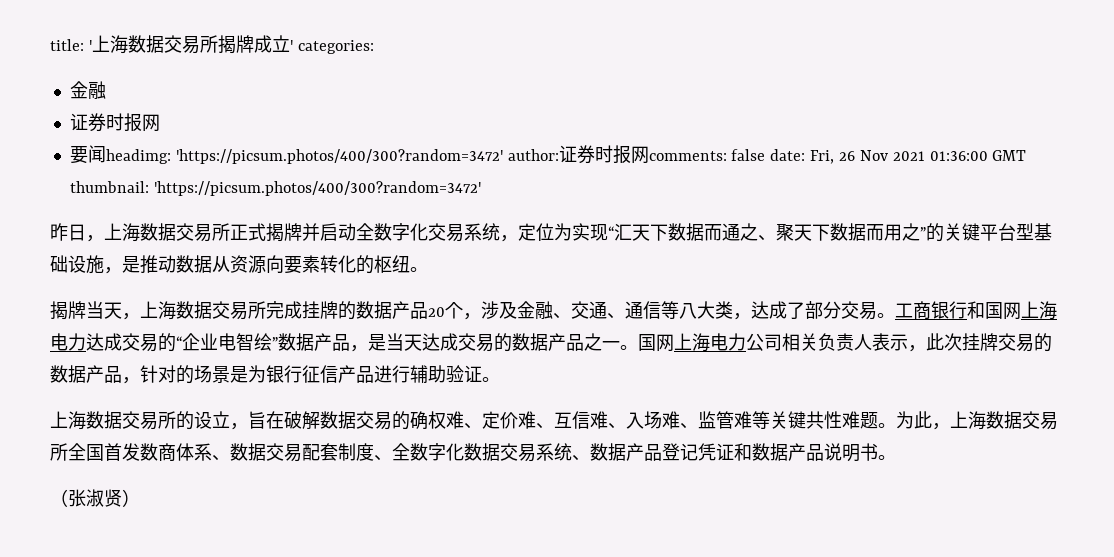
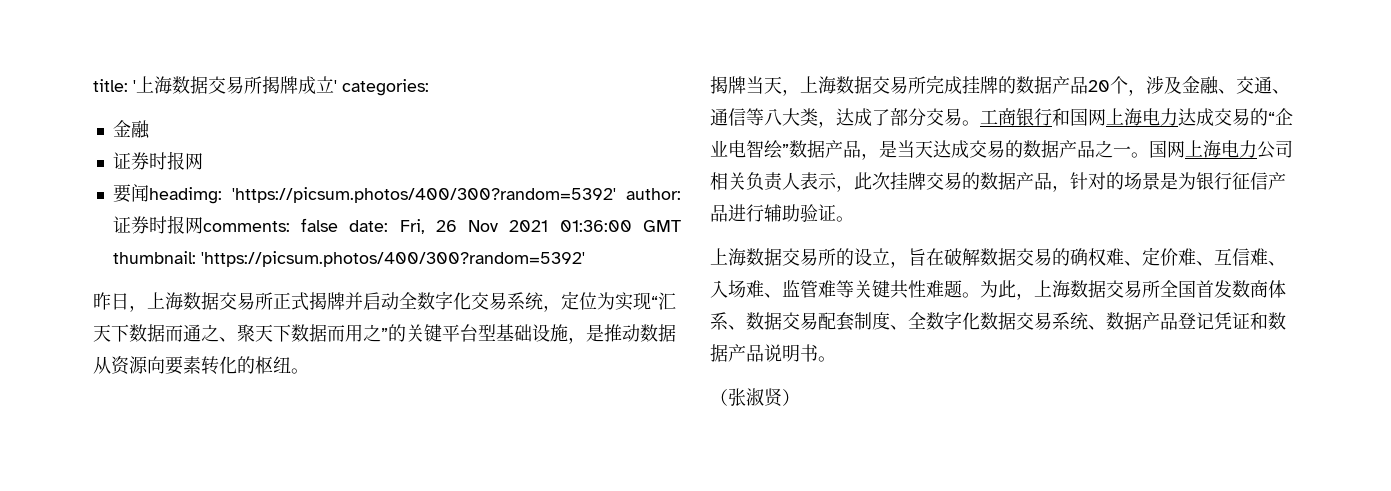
[175,149,503,164] 'https://picsum.photos/400/300?random=3472' -> [231,187,616,203] 'https://picsum.photos/400/300?random=5392'
[153,181,481,196] 'https://picsum.photos/400/300?random=3472' -> [200,251,585,267] 'https://picsum.photos/400/300?random=5392'

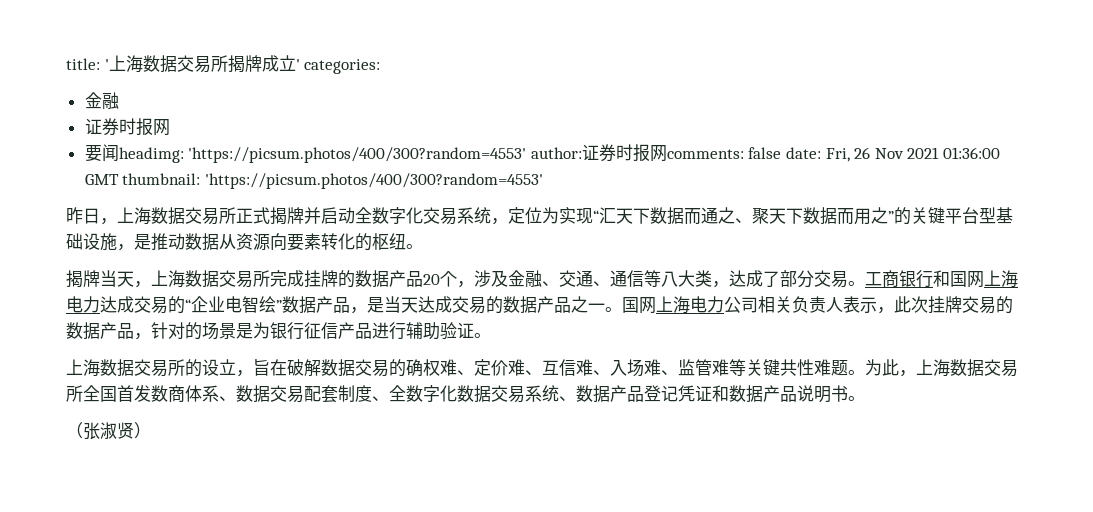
[231,187,616,203] 'https://picsum.photos/400/300?random=5392' -> [188,147,527,163] 'https://picsum.photos/400/300?random=4553'
[200,251,585,267] 'https://picsum.photos/400/300?random=5392' -> [204,173,543,189] 'https://picsum.photos/400/300?random=4553'

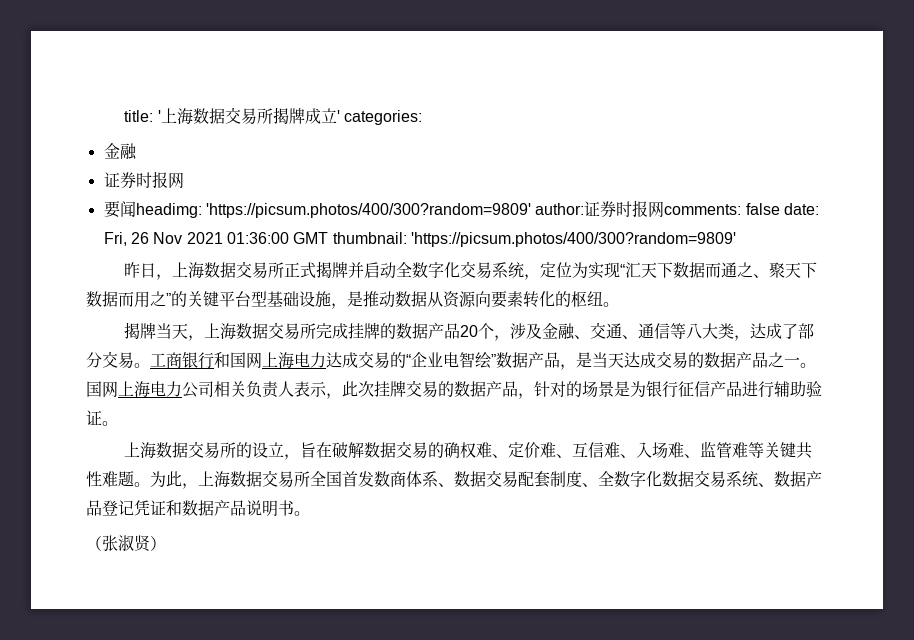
[188,147,527,163] 'https://picsum.photos/400/300?random=4553' -> [205,203,531,218] 'https://picsum.photos/400/300?random=9809'
[204,173,543,189] 'https://picsum.photos/400/300?random=4553' -> [410,232,736,247] 'https://picsum.photos/400/300?random=9809'

